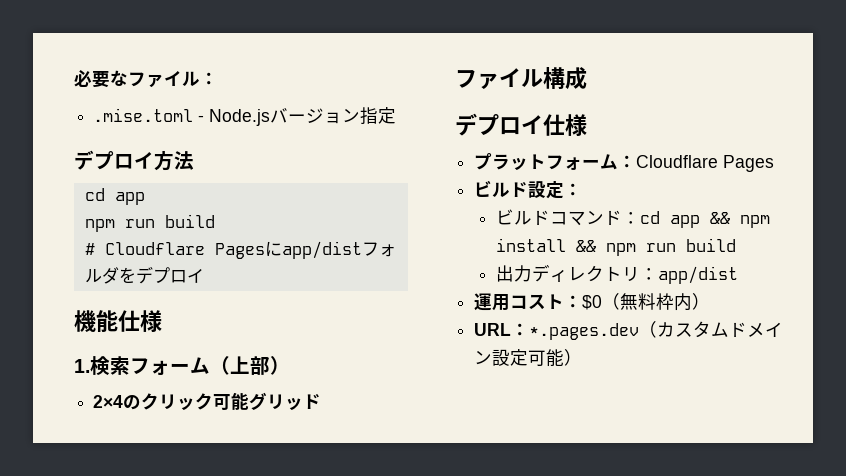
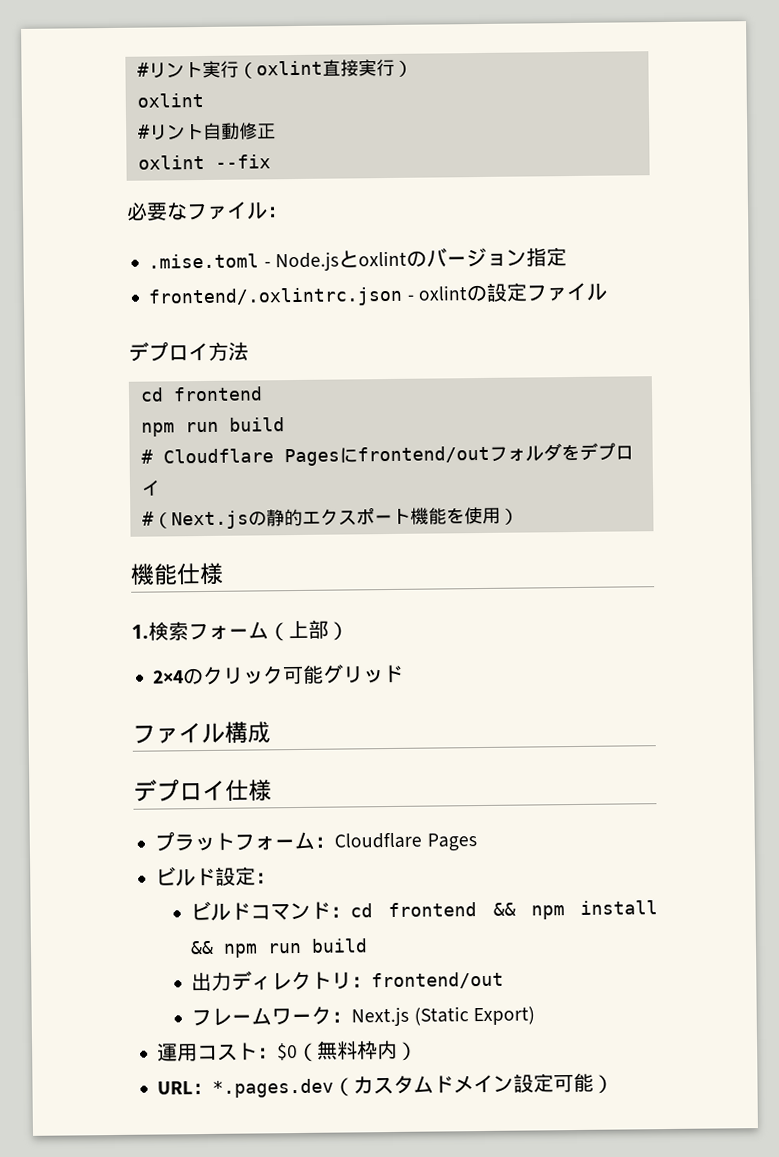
(74, 78) none -> [136,58,413,79] [136,92,204,108] [137,122,276,141] [137,154,271,170] #リント実行（oxlint直接実行） // oxlint // #リント自動修正 // oxlint --fix //
(271, 117) none -> [337,250,427,268] とoxlintの
(397, 115) none -> [148,282,608,308] // frontend/.oxlintrc.json - oxlintの設定ファイル
[114,192,145,205] app -> [172,386,263,402] frontend
[281,241,362,259] app/dist -> [356,445,490,464] frontend/out
(204, 276) none -> [141,506,519,530] // #（Next.jsの静的エクスポート機能を使用）
[669,215,700,228] app -> [388,902,478,918] frontend
[657,266,738,284] app/dist -> [371,971,505,990] [191,1006,535,1027] frontend/out // フレームワーク：Next.js (Static Export)

